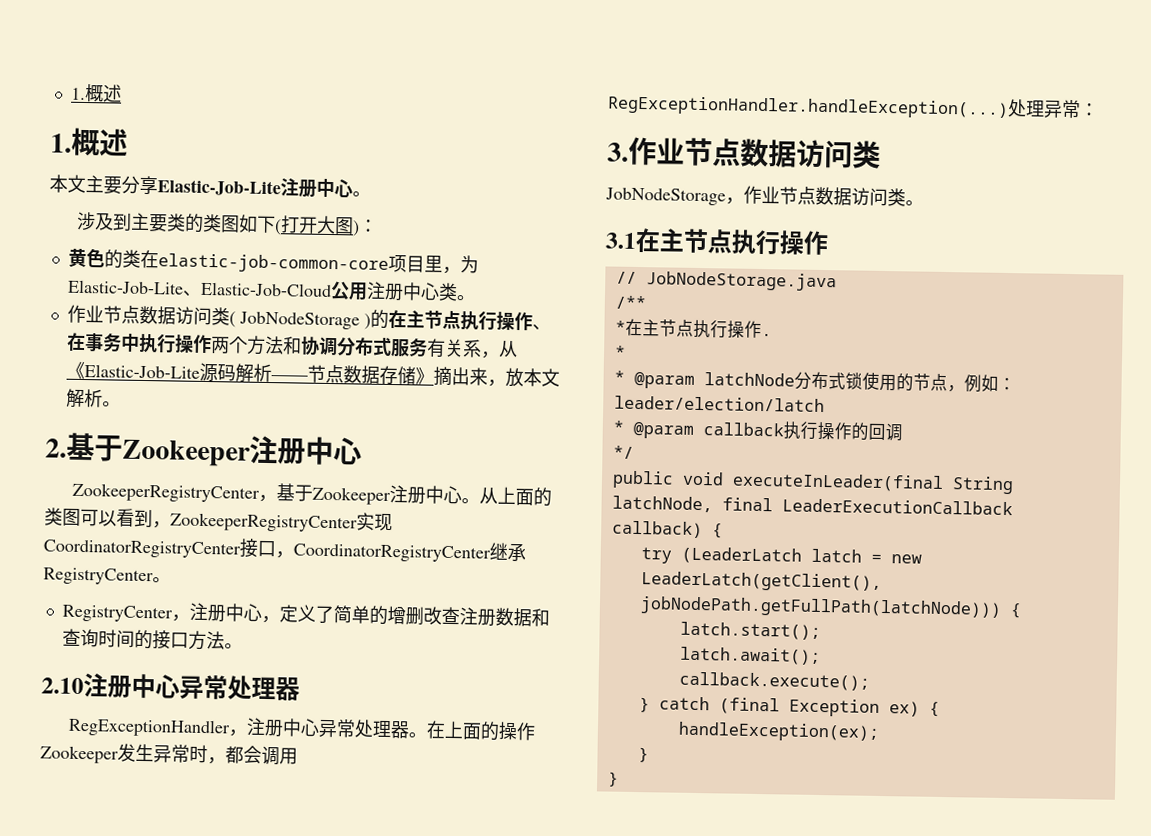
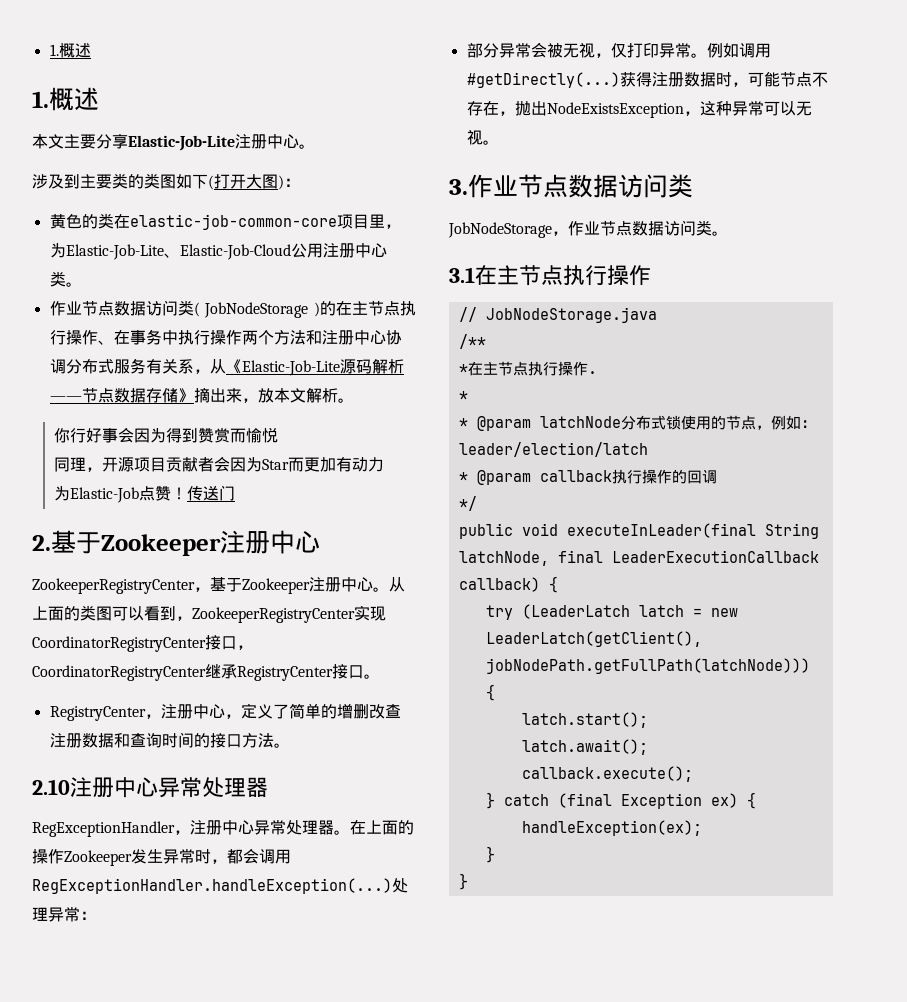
(302, 345) none -> [321,330,386,345] 注册中心
(121, 404) none -> [53,427,278,443] [53,456,384,472] [53,485,235,503] // 你行好事会因为得到赞赏而愉悦 // 同理，开源项目贡献者会因为Star而更加有动力 // 为Elastic-Job点赞！传送门
(154, 576) none -> [332,664,364,679] 接口
(1099, 110) none -> [466,42,771,58] [466,72,828,88] [466,101,812,118] [466,129,499,145] // 部分异常会被无视，仅打印异常。例如调用#getDirectly(...)获得注册数据时，可能节点不存在，抛出NodeExistsException，这种异常可以无视。

